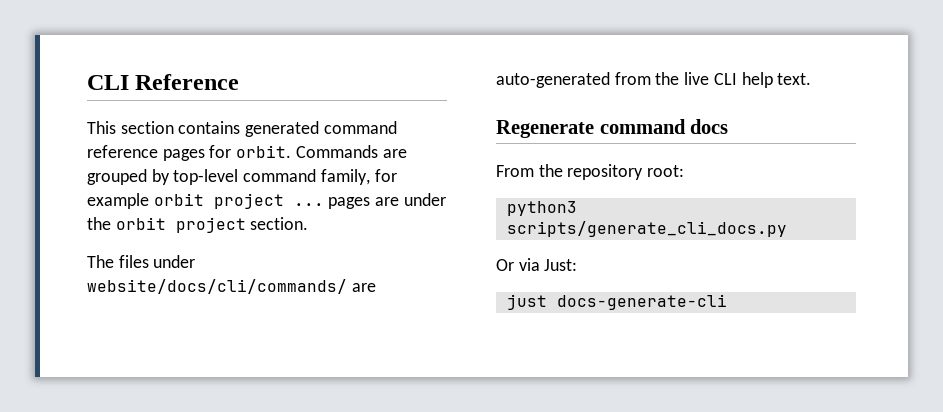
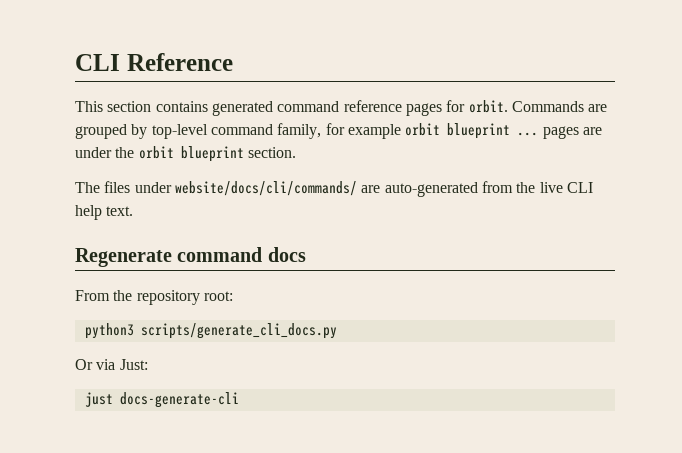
[213,193,284,209] project -> [447,123,511,139] blueprint
[175,217,246,233] project -> [180,146,244,162] blueprint

